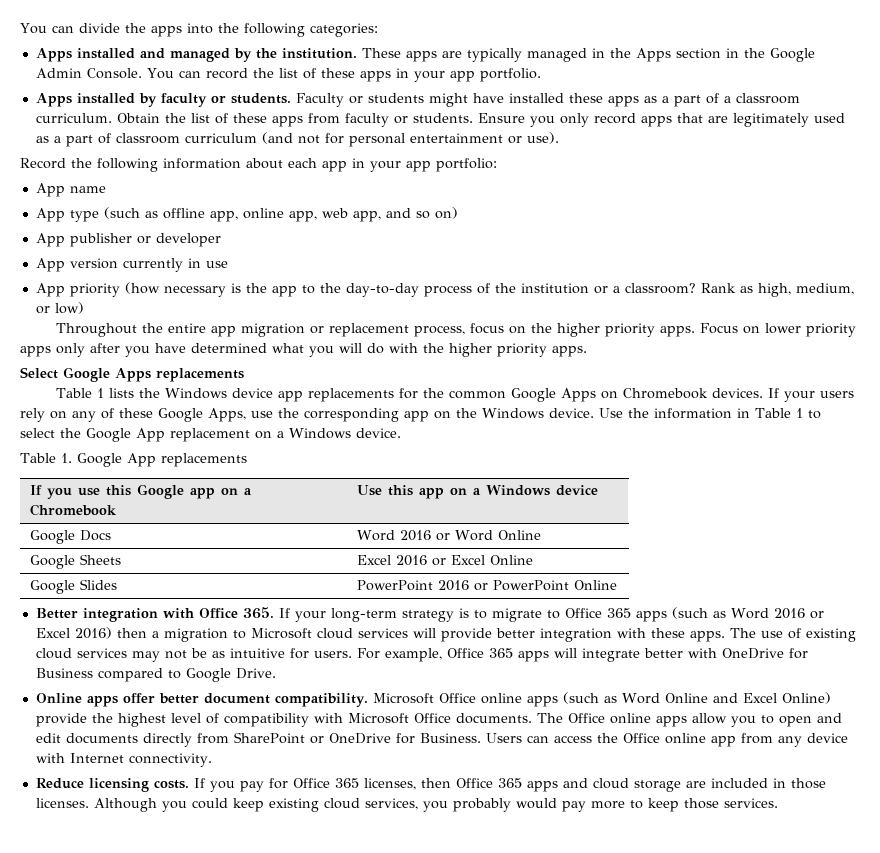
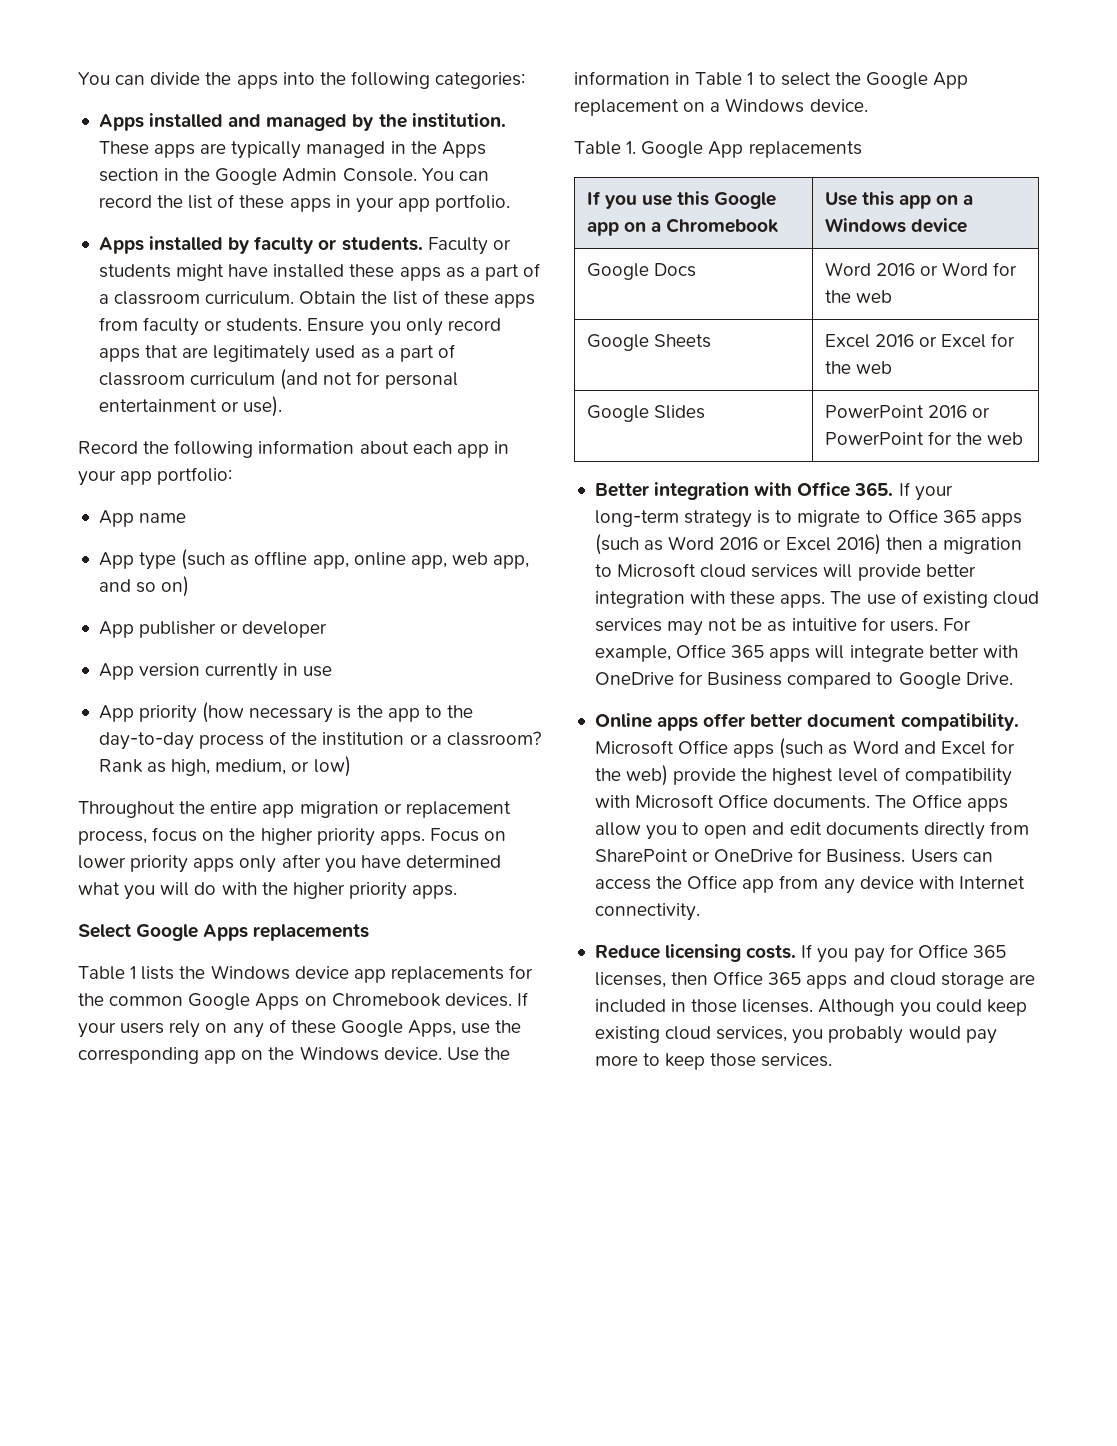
[498,530,542,540] Online -> [993,262,1018,276] [824,290,892,303] for the web
[490,555,534,565] Online -> [991,333,1016,347] [824,361,892,374] for the web
[574,580,618,590] Online -> [927,431,1024,445] for the web
[480,692,708,707] online apps (such as Word Online -> [733,738,899,759] apps (such as Word
[781,692,831,704] Online) -> [990,740,1015,754] [594,765,669,786] for the web)
[609,713,651,724] online -> (962, 801) none
[664,733,706,744] online -> (738, 882) none

